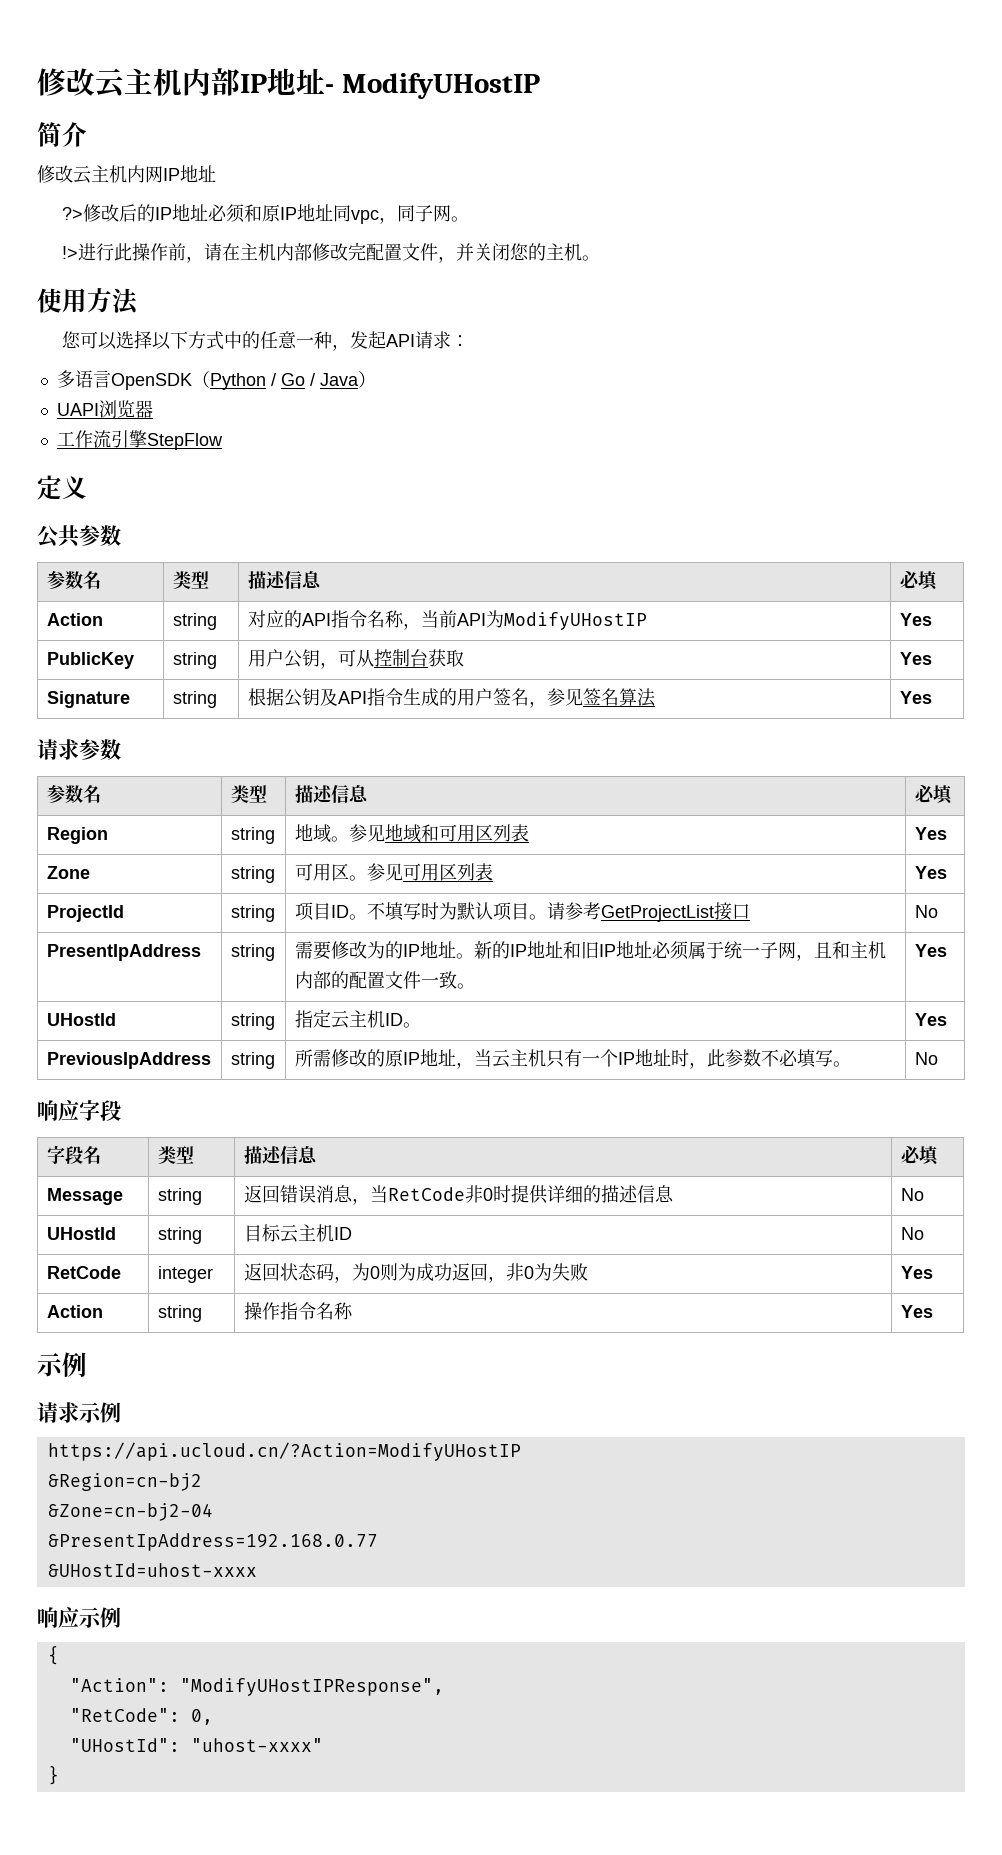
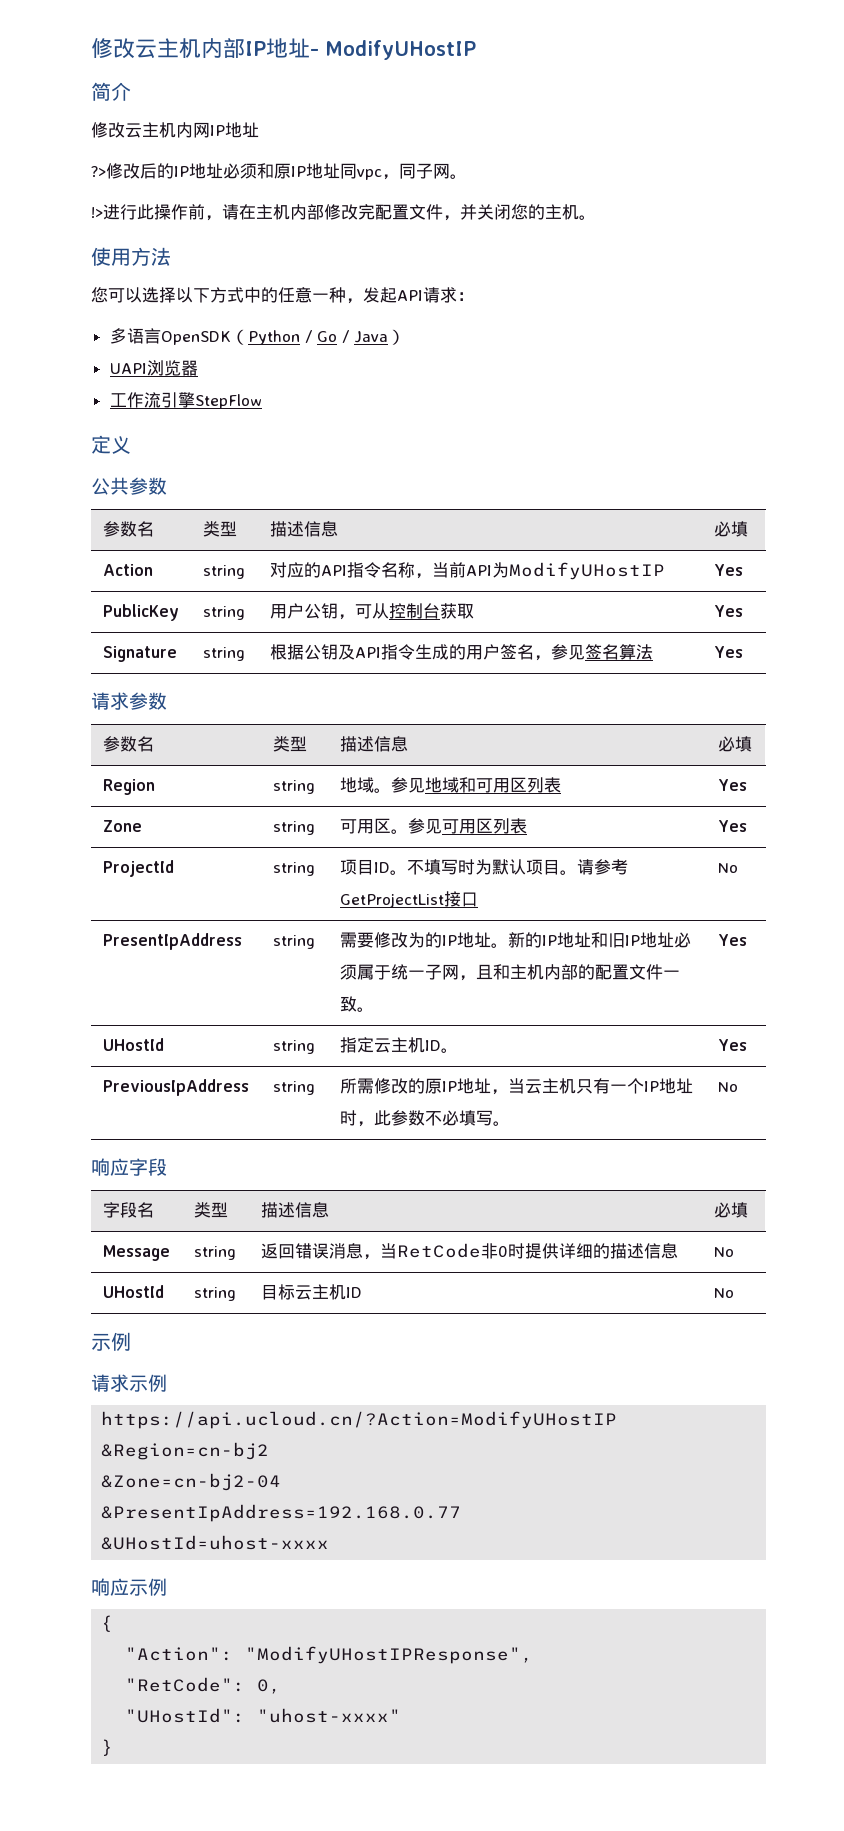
[46,1266,121,1279] [157,1266,213,1283] [243,1263,588,1283] [900,1266,933,1279] [46,1305,103,1318] [157,1305,202,1322] [243,1302,353,1320] [900,1305,933,1318] // RetCode | integer | 返回状态码，为0则为成功返回，非0为失败 | Yes // Action | string | 操作指令名称 | Yes -> (734, 1293) none

